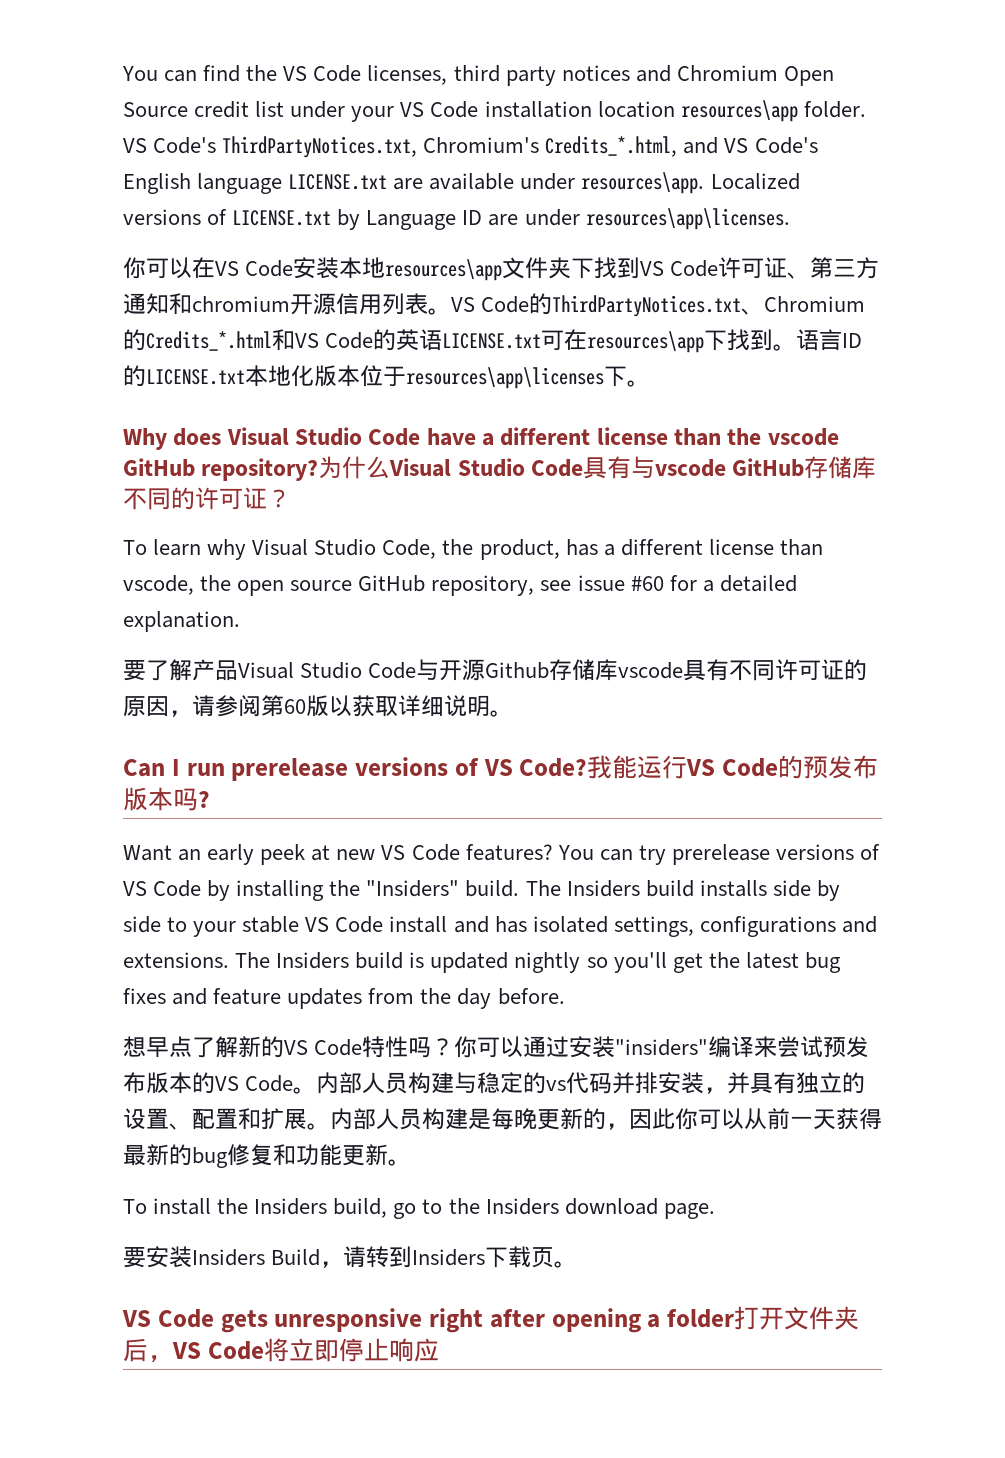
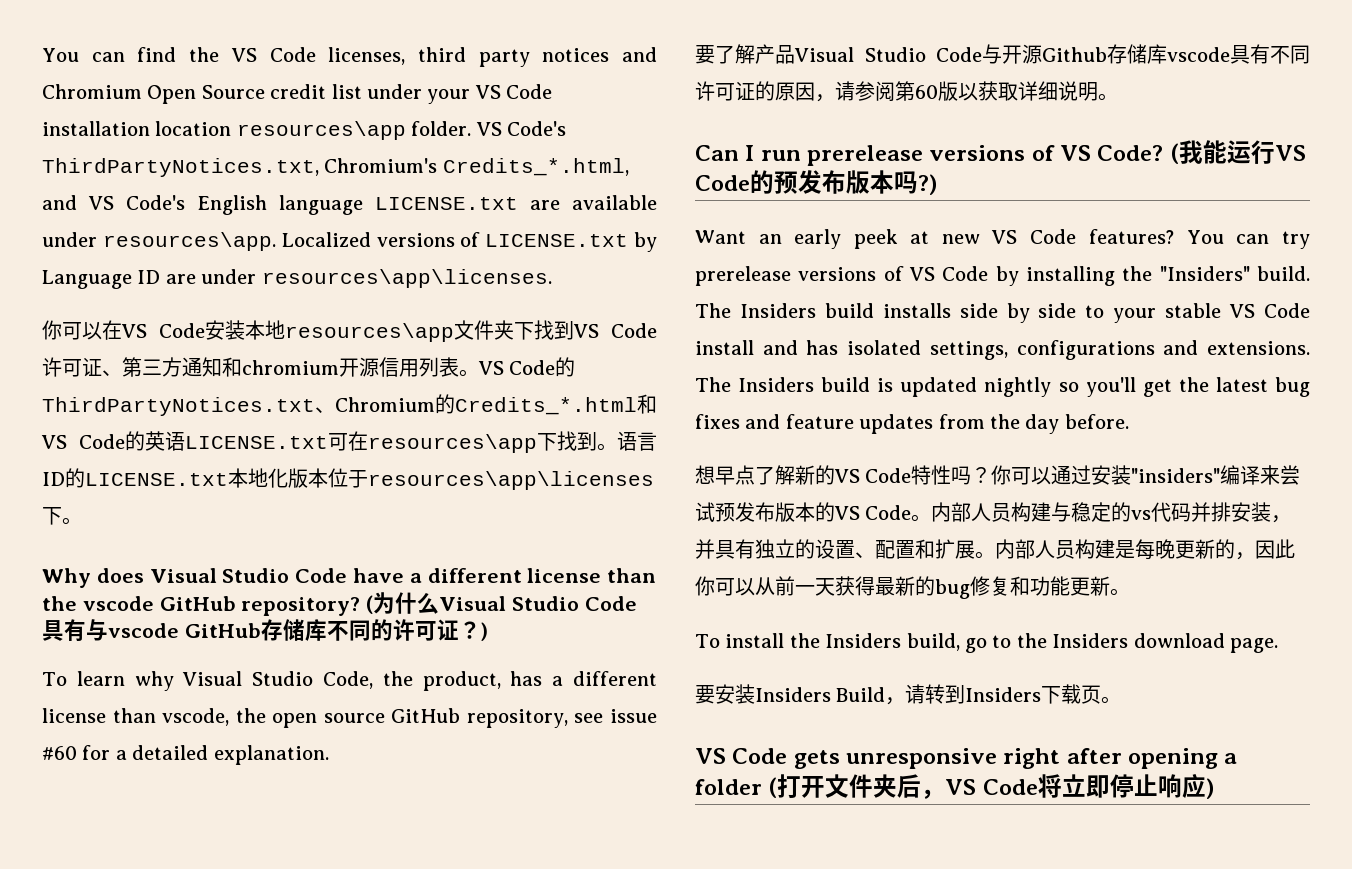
(319, 469) none -> [366,595,374,614] (
(291, 498) none -> [480,622,488,641] )
(588, 767) none -> [1169,143,1179,164] (
[198,791,210,808] ? -> [918,174,937,195] ?)
(734, 1318) none -> [768,777,778,798] (
(439, 1350) none -> [1205,778,1214,799] )

